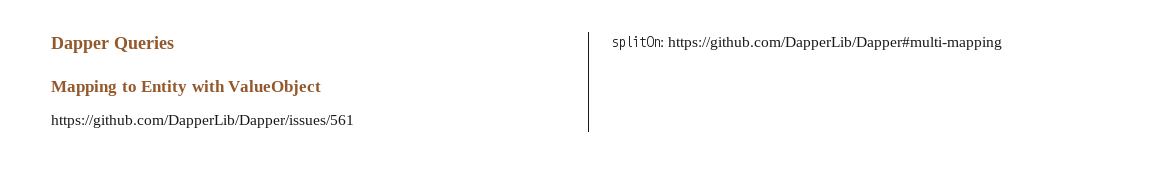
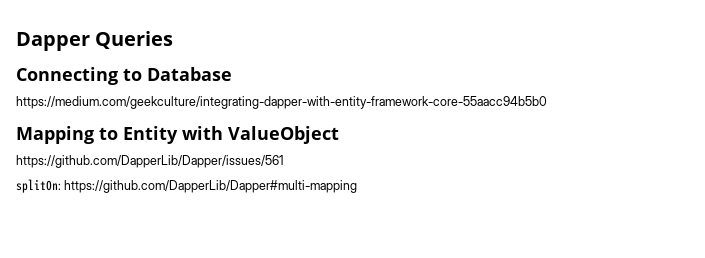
(174, 44) none -> [16,67,232,85] [16,96,547,109] // Connecting to Database // https://medium.com/geekculture/integrating-dapper-with-entity-framework-core-55aacc94b5b0

